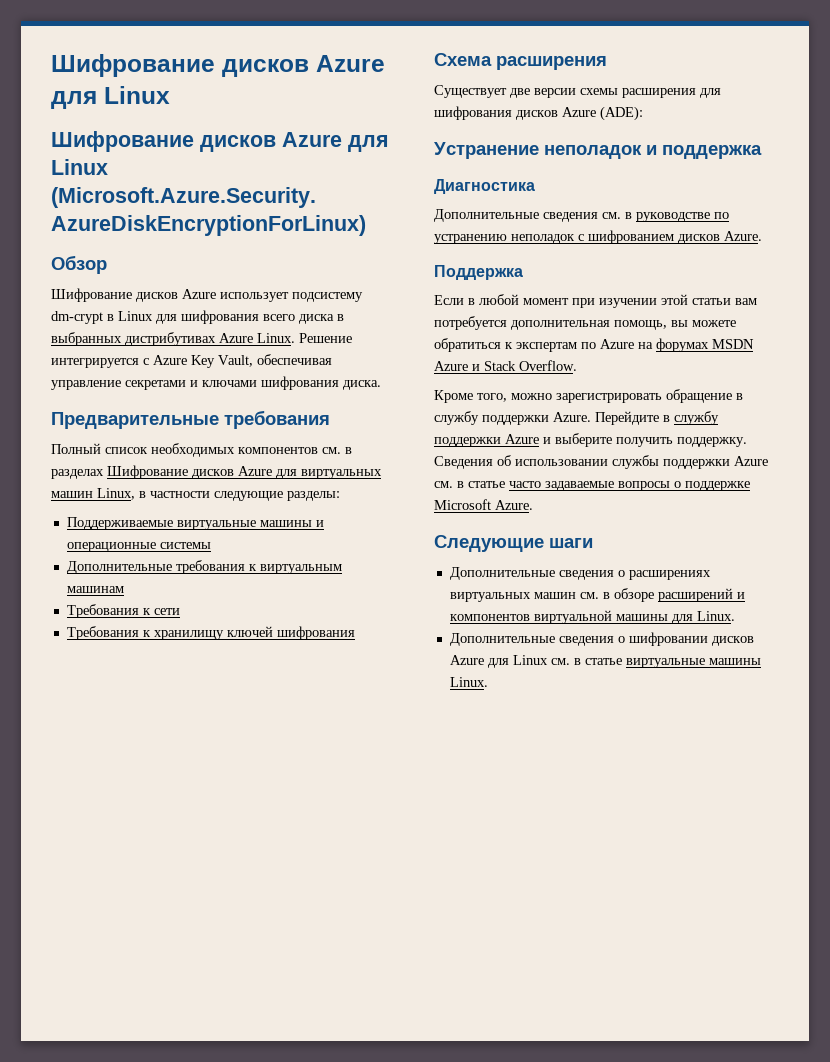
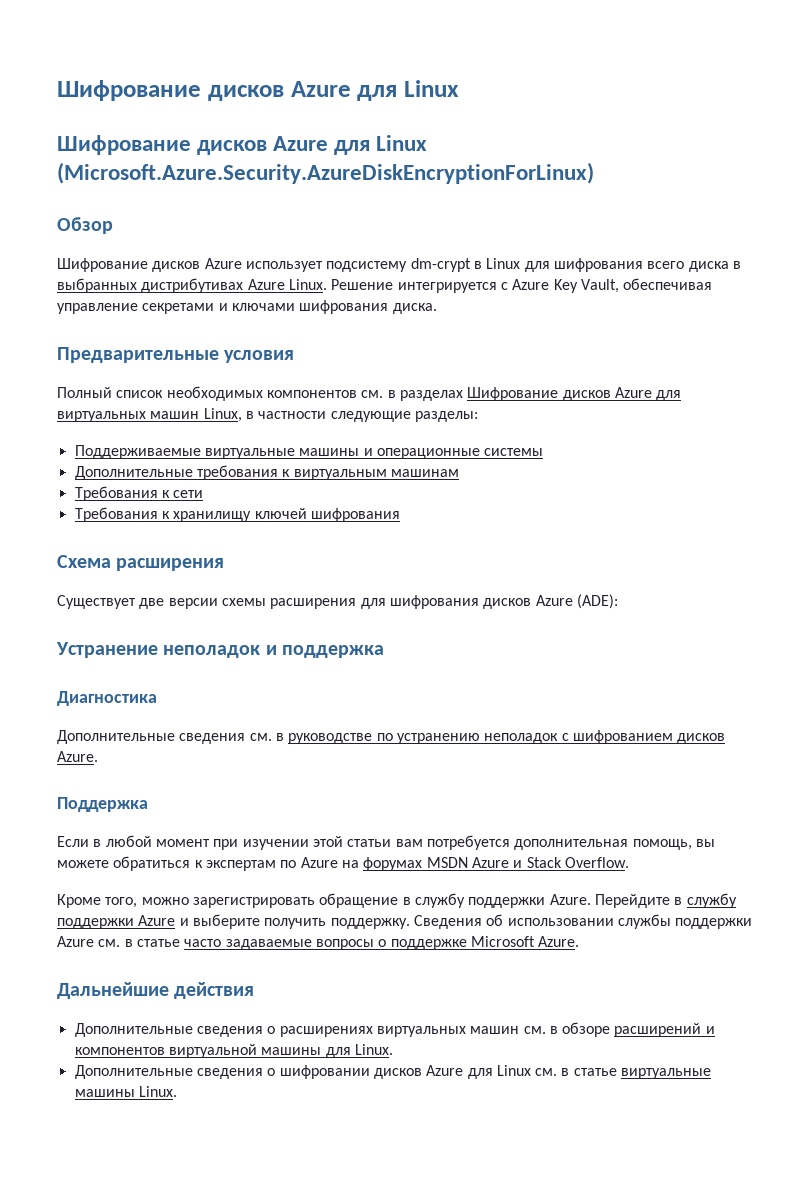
[224,410,330,429] требования -> [224,350,295,363] условия
[434,535,593,552] Следующие шаги -> [57,982,255,999] Дальнейшие действия

